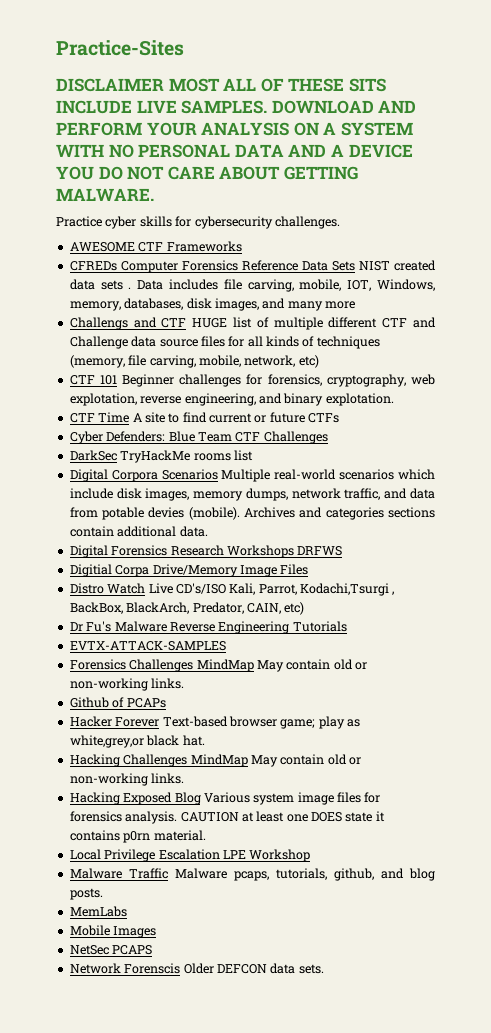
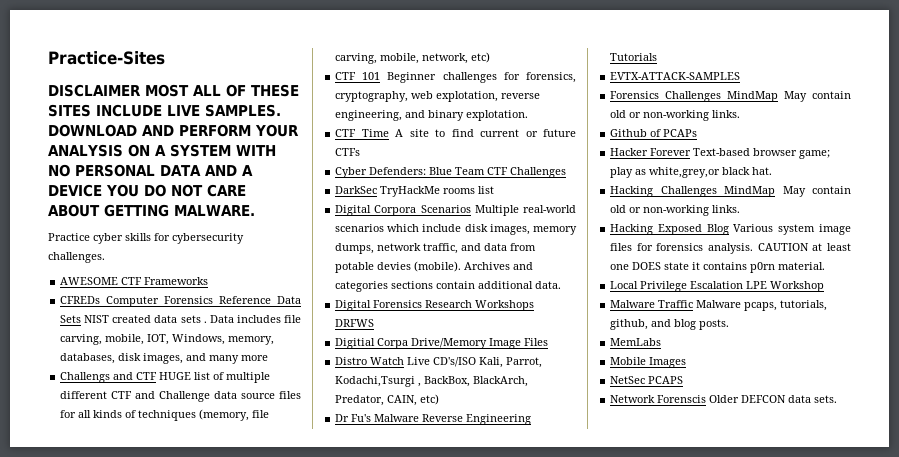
[348,78,386,92] SITS -> [48,104,91,117] SITES

